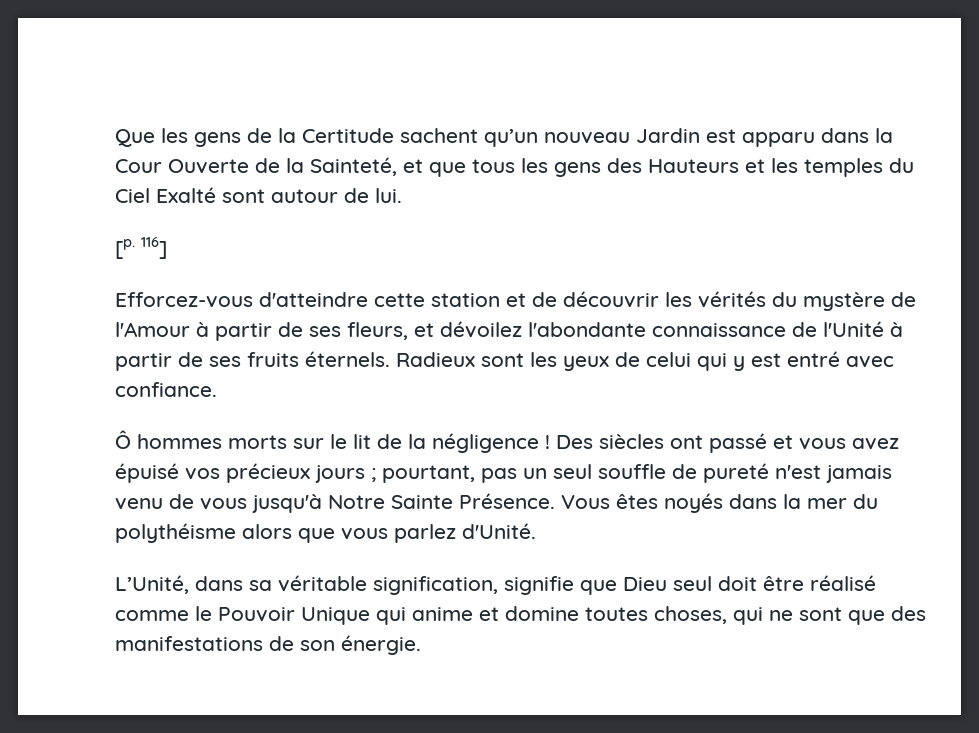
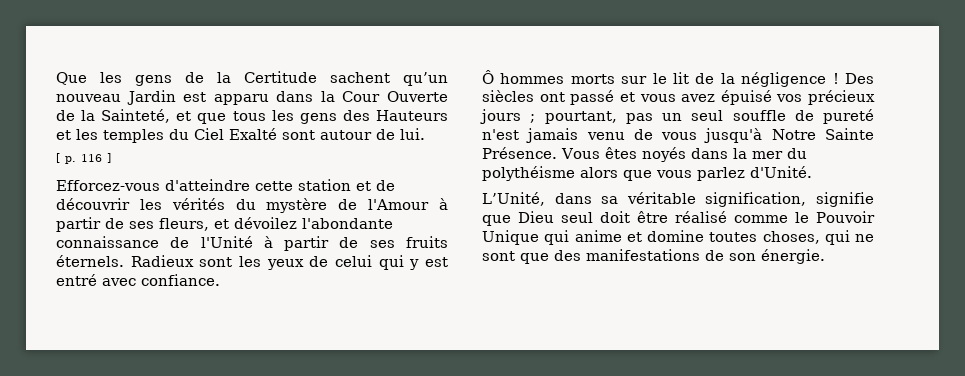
[115,237,167,259] [p. 116] -> [56,153,111,164] [ p. 116 ]

